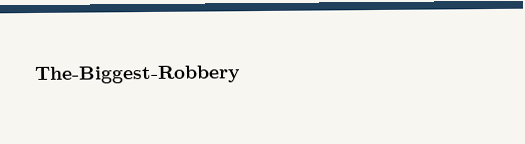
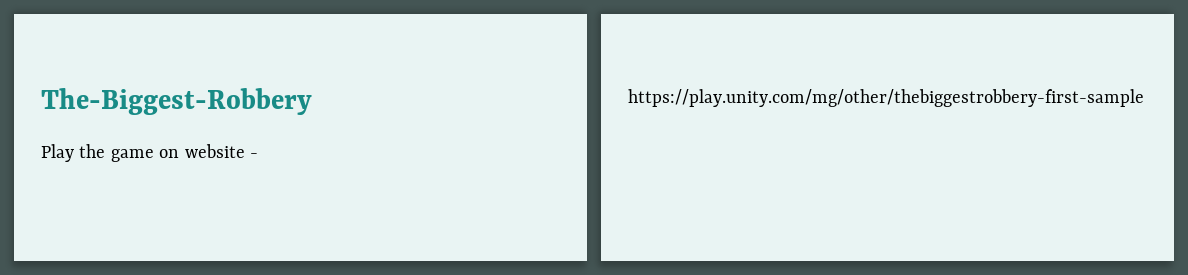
(241, 74) none -> [41,144,258,162] [628,89,1144,107] // Play the game on website - https://play.unity.com/mg/other/thebiggestrobbery-first-sample

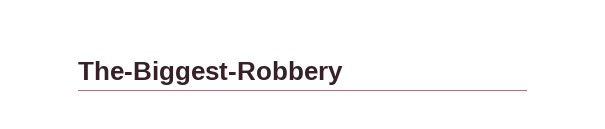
[41,144,258,162] [628,89,1144,107] // Play the game on website - https://play.unity.com/mg/other/thebiggestrobbery-first-sample -> (343, 73) none

